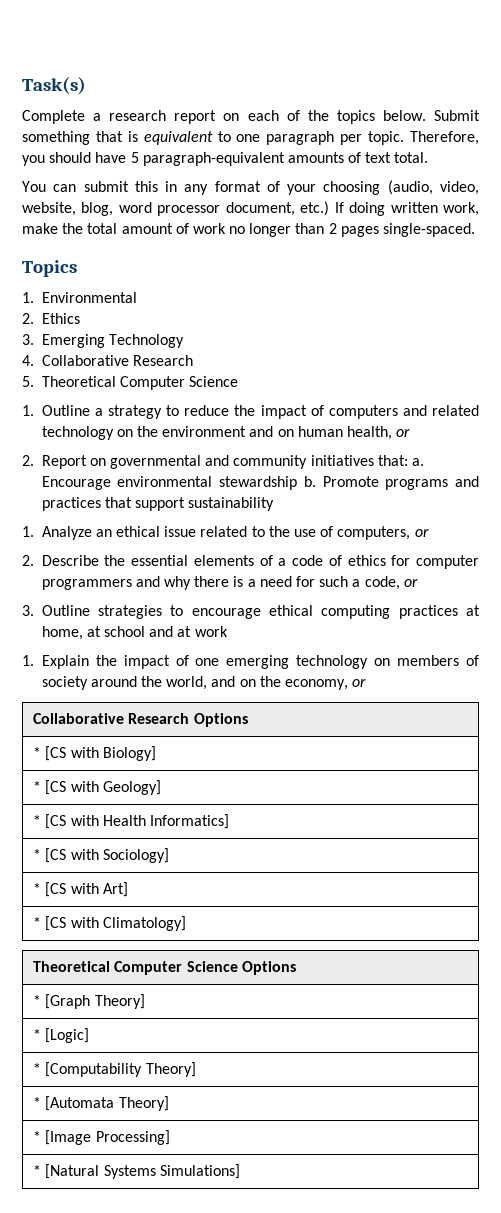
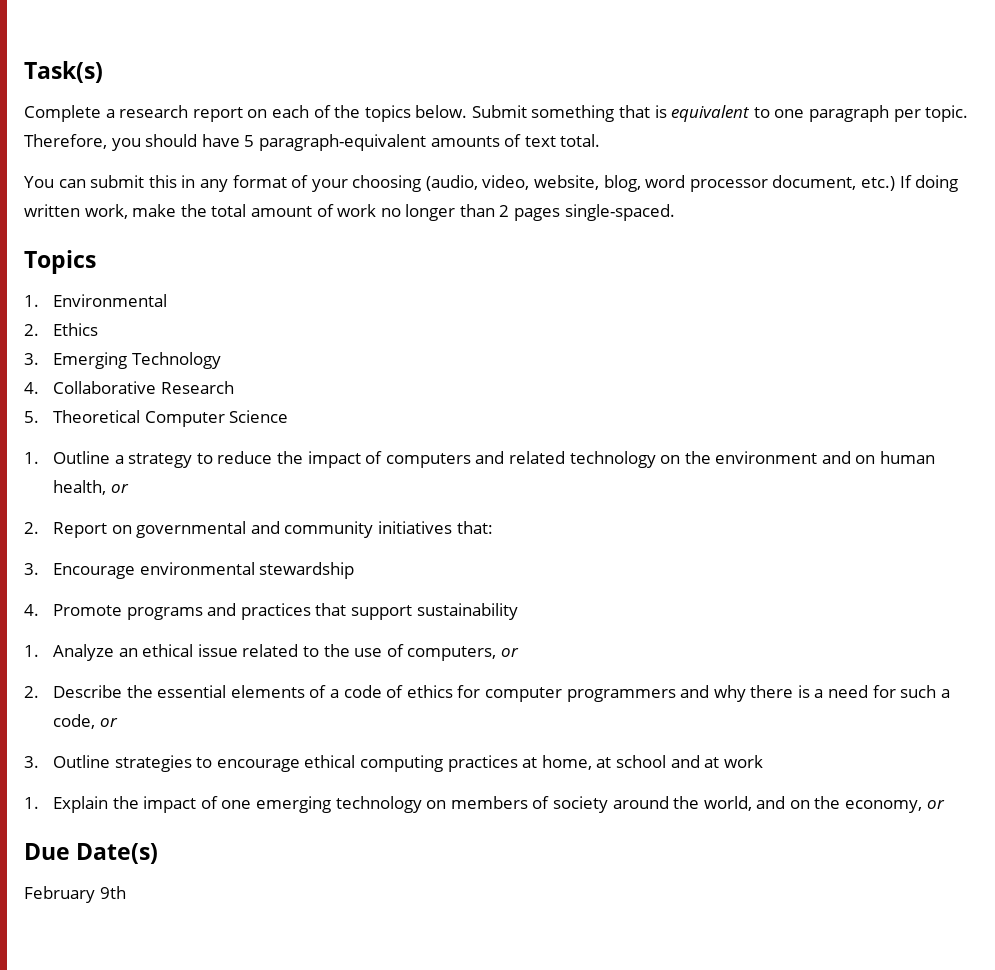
[412,458,425,466] a. -> [24,563,39,575] // 3.
[303,476,316,487] b. -> [24,604,39,616] // 4.
[33,713,248,727] [33,746,156,761] [33,780,161,795] [33,814,230,829] [33,848,169,863] [33,882,128,897] [33,916,186,931] [33,961,296,975] [33,994,145,1009] [33,1028,90,1043] [33,1062,196,1077] [33,1096,169,1111] [33,1130,170,1145] [33,1164,240,1179] // Collaborative Research Options // * [CS with Biology] // * [CS with Geology] // * [CS with Health Informatics] // * [CS with Sociology] // * [CS with Art] // * [CS with Climatology] // Theoretical Computer Science Options // * [Graph Theory] // * [Logic] // * [Computability Theory] // * [Automata Theory] // * [Image Processing] // * [Natural Systems Simulations] -> [24,843,159,864] [24,886,126,903] // Due Date(s) // February 9th

